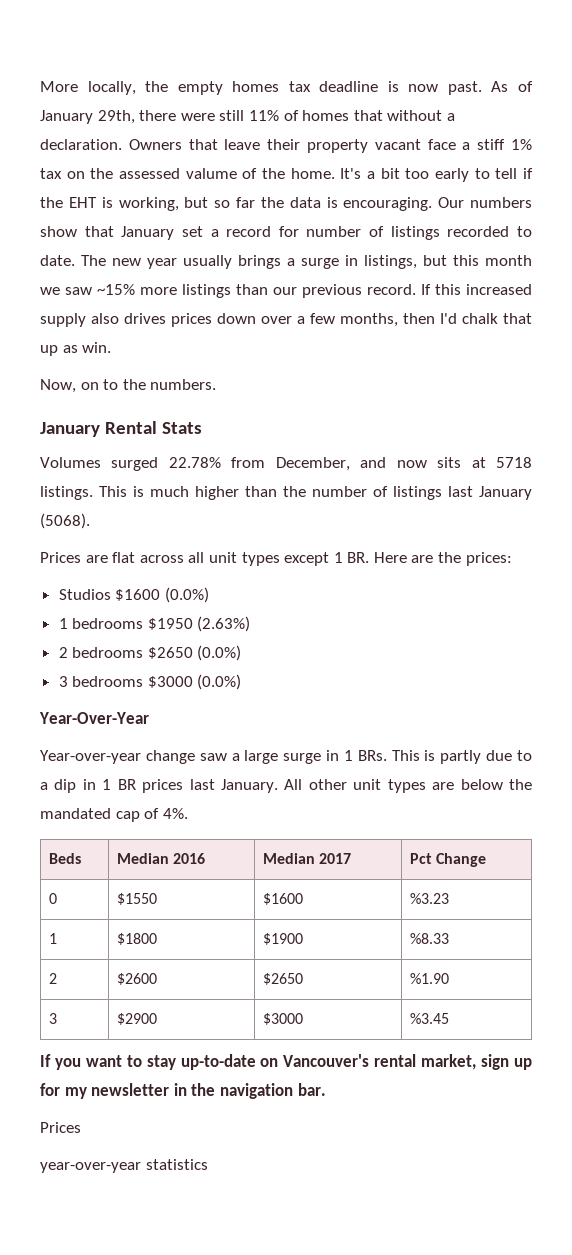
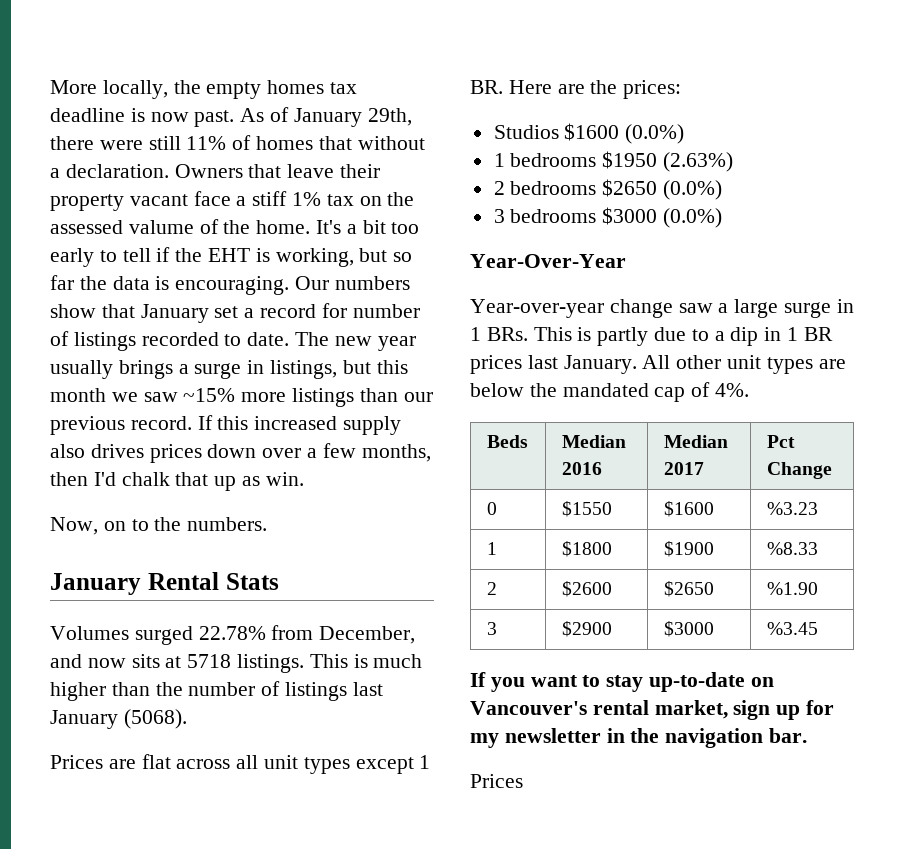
[40,1159,208,1173] // year-over-year statistics -> (523, 781) none

